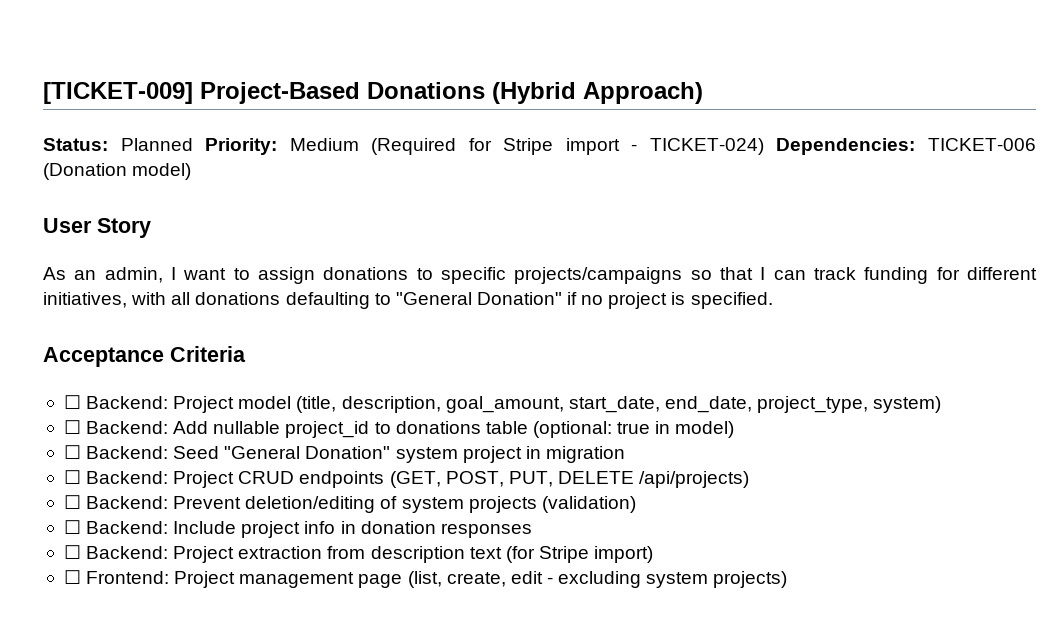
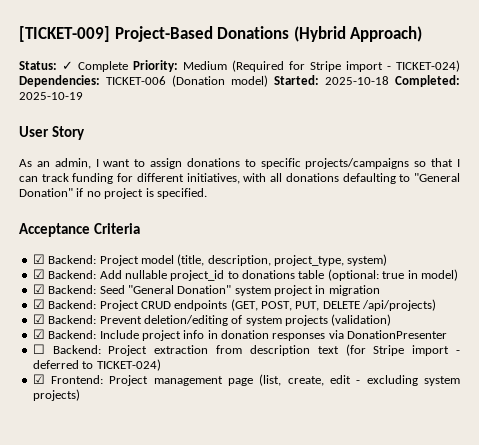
[120,138,193,151] Planned -> [62,61,128,72] ✓ Complete
(192, 171) none -> [274,75,460,87] [19,92,83,100] Started: 2025-10-18 Completed: 2025-10-19
[63,395,81,409] ☐ -> [32,254,45,264] ☑
[445,396,752,413] goal_amount, start_date, end_date, -> (271, 260) none
[63,420,81,434] ☐ -> [32,269,45,279] ☑
[63,445,81,459] ☐ -> [32,284,45,294] ☑
[63,470,81,484] ☐ -> [32,299,45,309] ☑
[63,495,81,509] ☐ -> [32,314,45,324] ☑
[63,520,81,534] ☐ -> [32,329,45,339] ☑
(532, 530) none -> [328,330,448,339] via DonationPresenter
[594,546,654,563] [63,570,81,584] import) // ☐ -> [412,345,460,356] [32,359,161,371] [32,374,45,384] import - deferred to TICKET-024) // ☑

